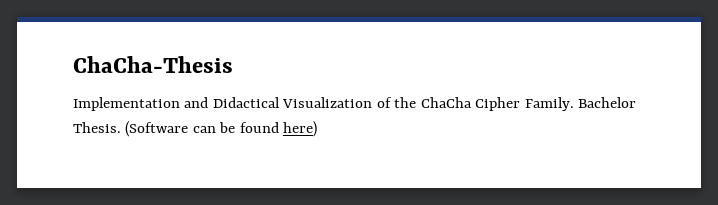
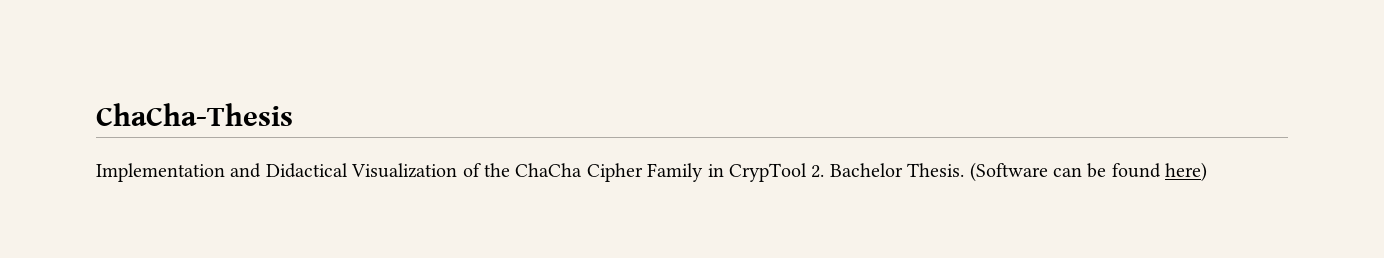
[524,97,574,111] Family. -> [647,163,825,182] Family in CrypTool 2.

